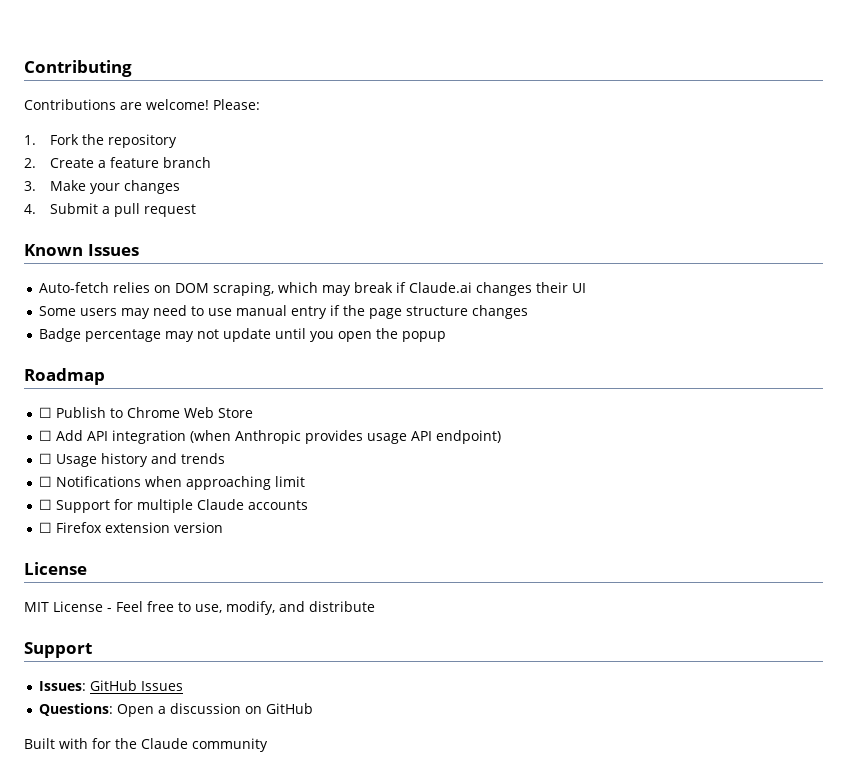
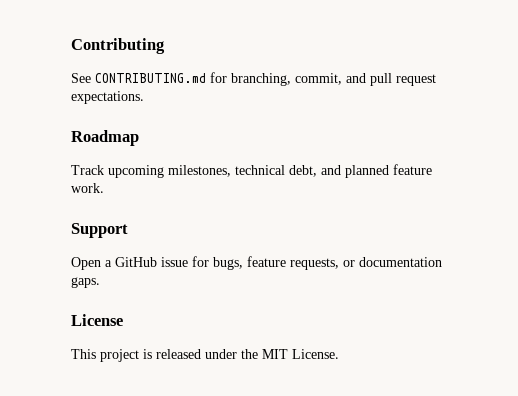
[24,99,260,110] [24,134,178,148] [24,157,212,168] [24,180,181,194] [24,203,197,217] [24,244,139,256] [38,282,586,296] [38,305,528,319] [38,328,446,342] [24,368,105,385] [38,407,253,418] [38,430,501,444] [38,453,225,467] [38,476,305,490] [38,499,308,513] [38,522,223,533] [24,562,87,575] [24,601,375,615] [24,642,92,658] [38,680,183,691] [38,703,313,717] [24,738,268,752] Contributions are welcome! Please: // 1. Fork the repository // 2. Create a feature branch // 3. Make your changes // 4. Submit a pull request // Known Issues // Auto-fetch relies on DOM scraping, which may break if Claude.ai changes their UI // Some users may need to use manual entry if the page structure changes // Badge percentage may not update until you open the popup // Roadmap // ☐ Publish to Chrome Web Store // ☐ Add API integration (when Anthropic provides usage API endpoint) // ☐ Usage history and trends // ☐ Notifications when approaching limit // ☐ Support for multiple Claude accounts // ☐ Firefox extension version // License // MIT License - Feel free to use, modify, and distribute // Support // Issues: GitHub Issues // Questions: Open a discussion on GitHub // Built with for the Claude community -> [71,72,436,86] [71,91,144,104] [71,130,139,146] [71,164,432,178] [71,183,104,193] [71,223,128,238] [71,256,442,270] [71,277,100,288] [71,314,123,326] [71,349,339,362] See CONTRIBUTING.md for branching, commit, and pull request expectations. // Roadmap // Track upcoming milestones, technical debt, and planned feature work. // Support // Open a GitHub issue for bugs, feature requests, or documentation gaps. // License // This project is released under the MIT License.

